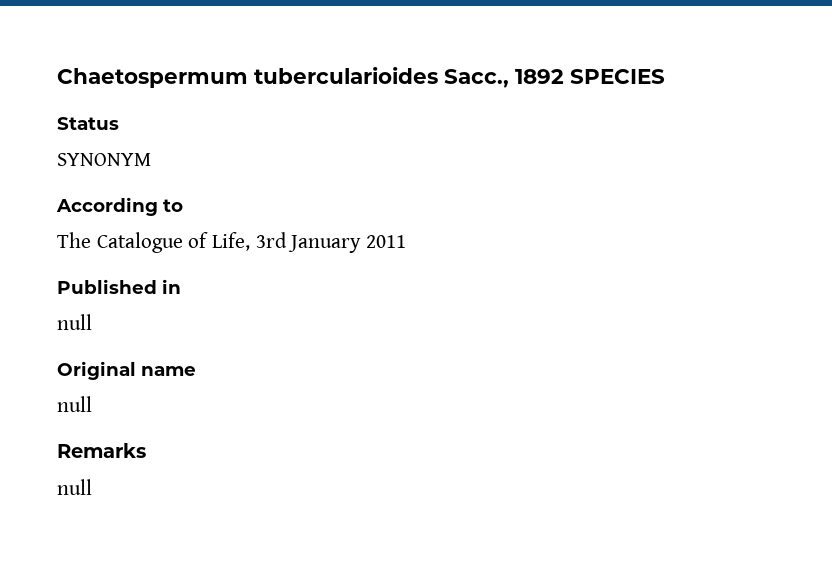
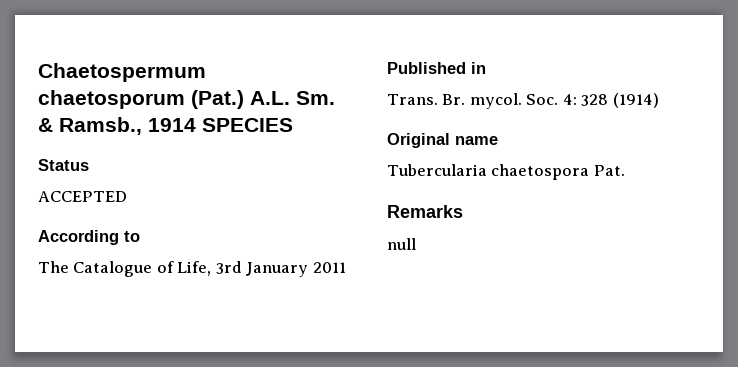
[254,67,564,88] tubercularioides Sacc., 1892 -> [38,90,335,109] [38,117,196,135] chaetosporum (Pat.) A.L. Sm. & Ramsb., 1914
[57,153,151,166] SYNONYM -> [38,191,127,202] ACCEPTED
[57,314,92,330] null -> [387,93,659,109] Trans. Br. mycol. Soc. 4: 328 (1914)
[57,396,92,412] null -> [387,164,625,180] Tubercularia chaetospora Pat.

